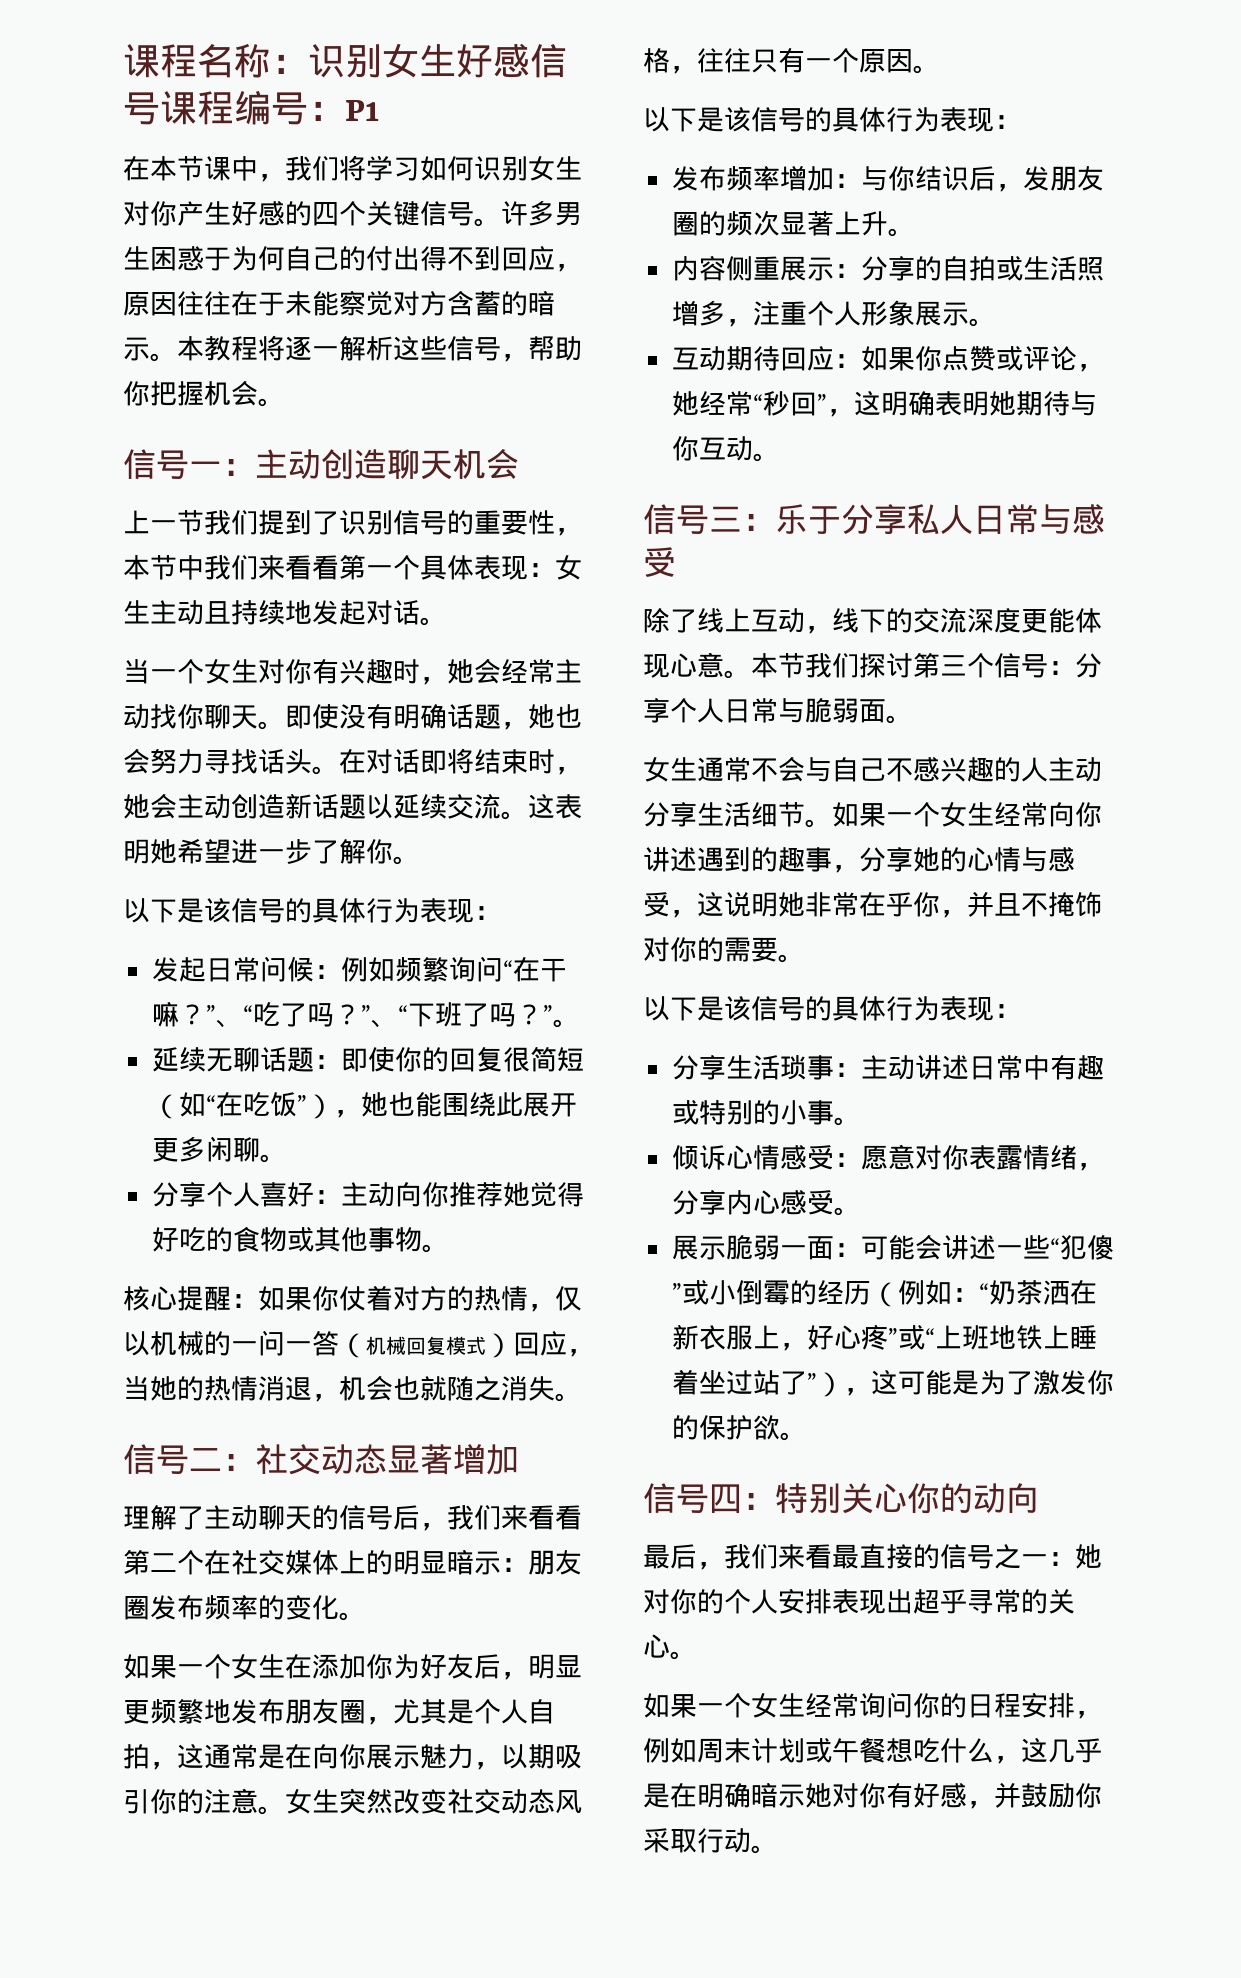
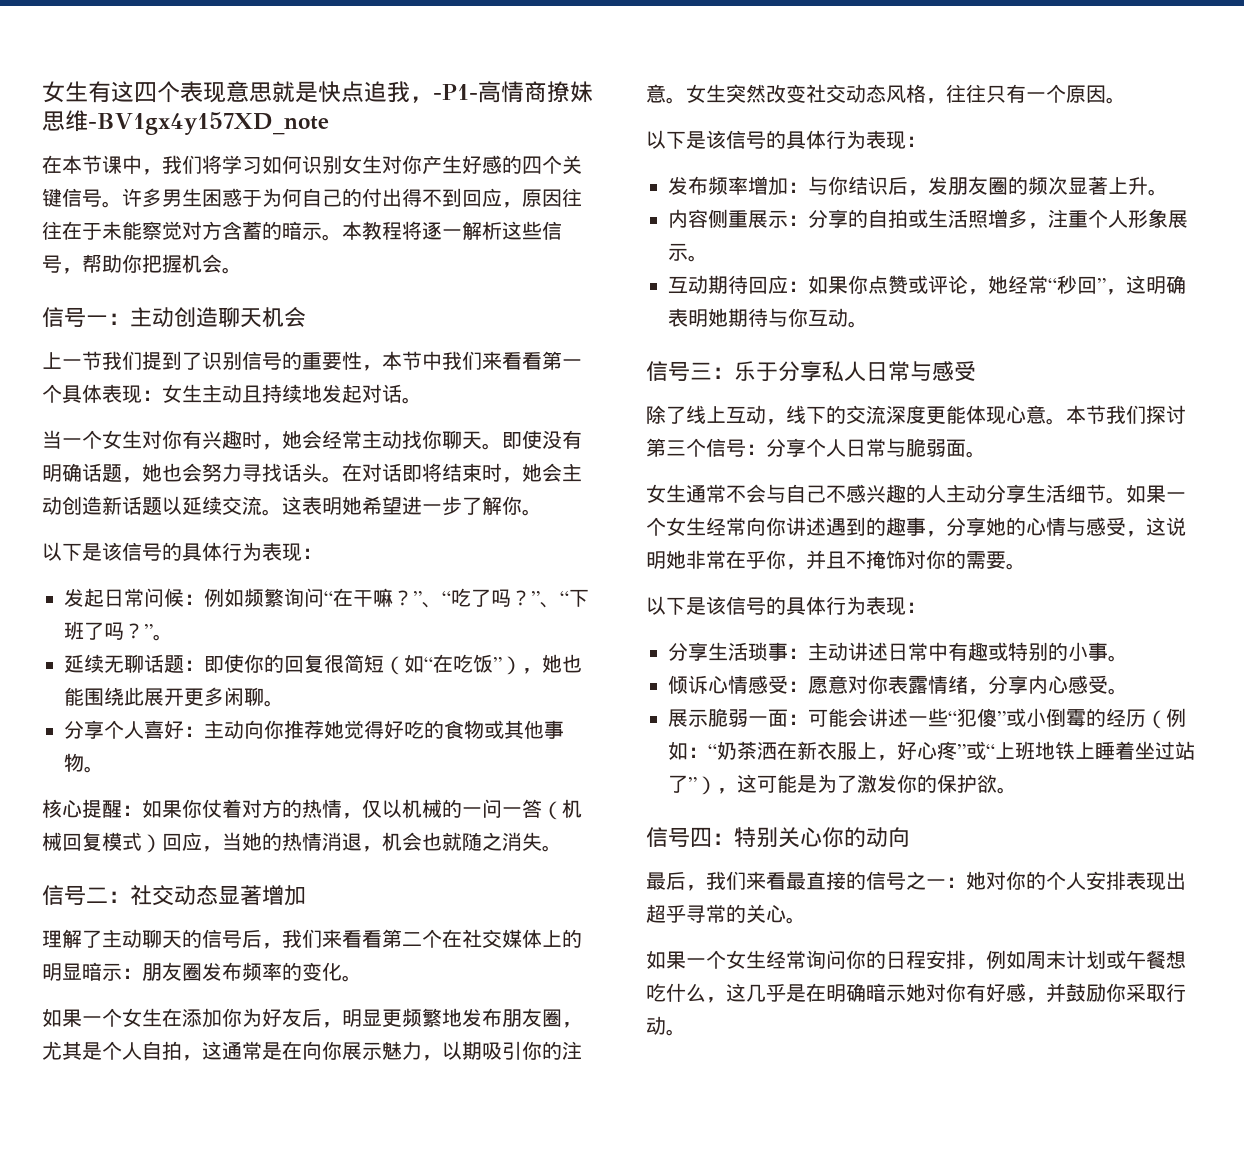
[123,43,567,78] [123,90,379,125] 课程名称：识别女生好感信号课程编号：P1 -> [42,81,593,103] [42,110,329,135] 女生有这四个表现意思就是快点追我，-P1-高情商撩妹思维-BV1gx4y157XD_note

